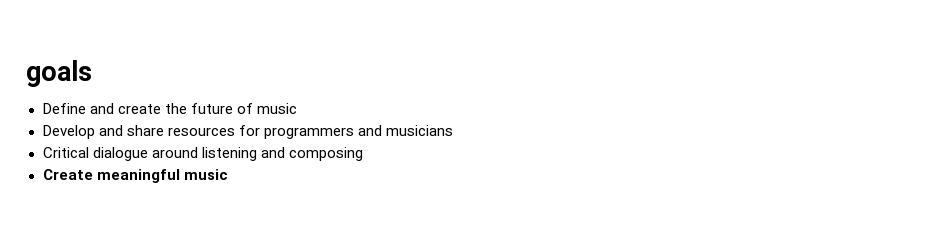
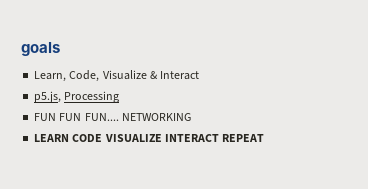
[42,103,297,114] [42,125,453,139] [42,147,363,161] [42,169,228,183] Define and create the future of music // Develop and share resources for programmers and musicians // Critical dialogue around listening and composing // Create meaningful music -> [34,70,200,82] [34,91,120,103] [34,113,191,121] [34,134,265,142] Learn, Code, Visualize & Interact // p5.js, Processing // FUN FUN FUN.... NETWORKING // LEARN CODE VISUALIZE INTERACT REPEAT

